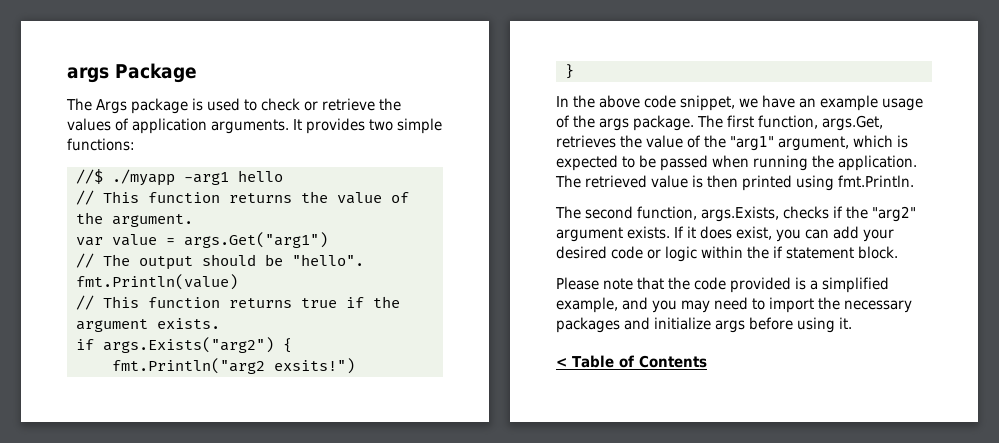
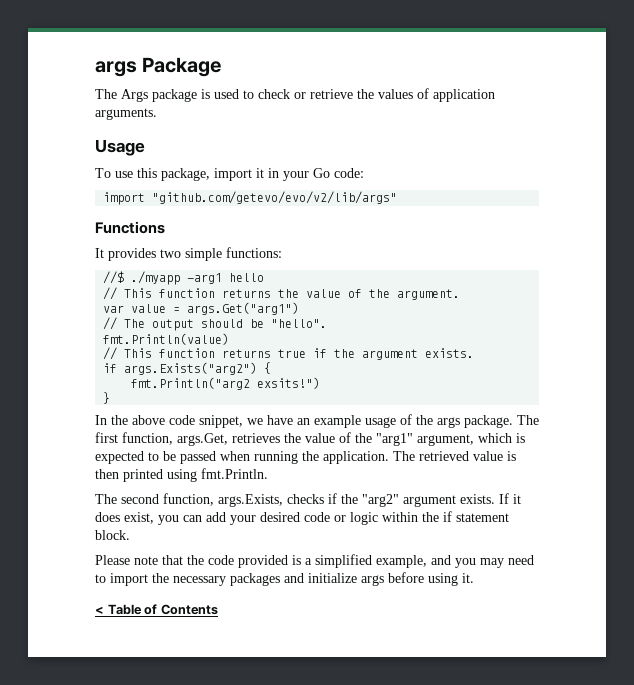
(289, 126) none -> [95,139,145,156] [95,168,364,181] [103,191,398,205] [95,221,165,234] // Usage // To use this package, import it in your Go code: // import "github.com/getevo/evo/v2/lib/args" // Functions //

